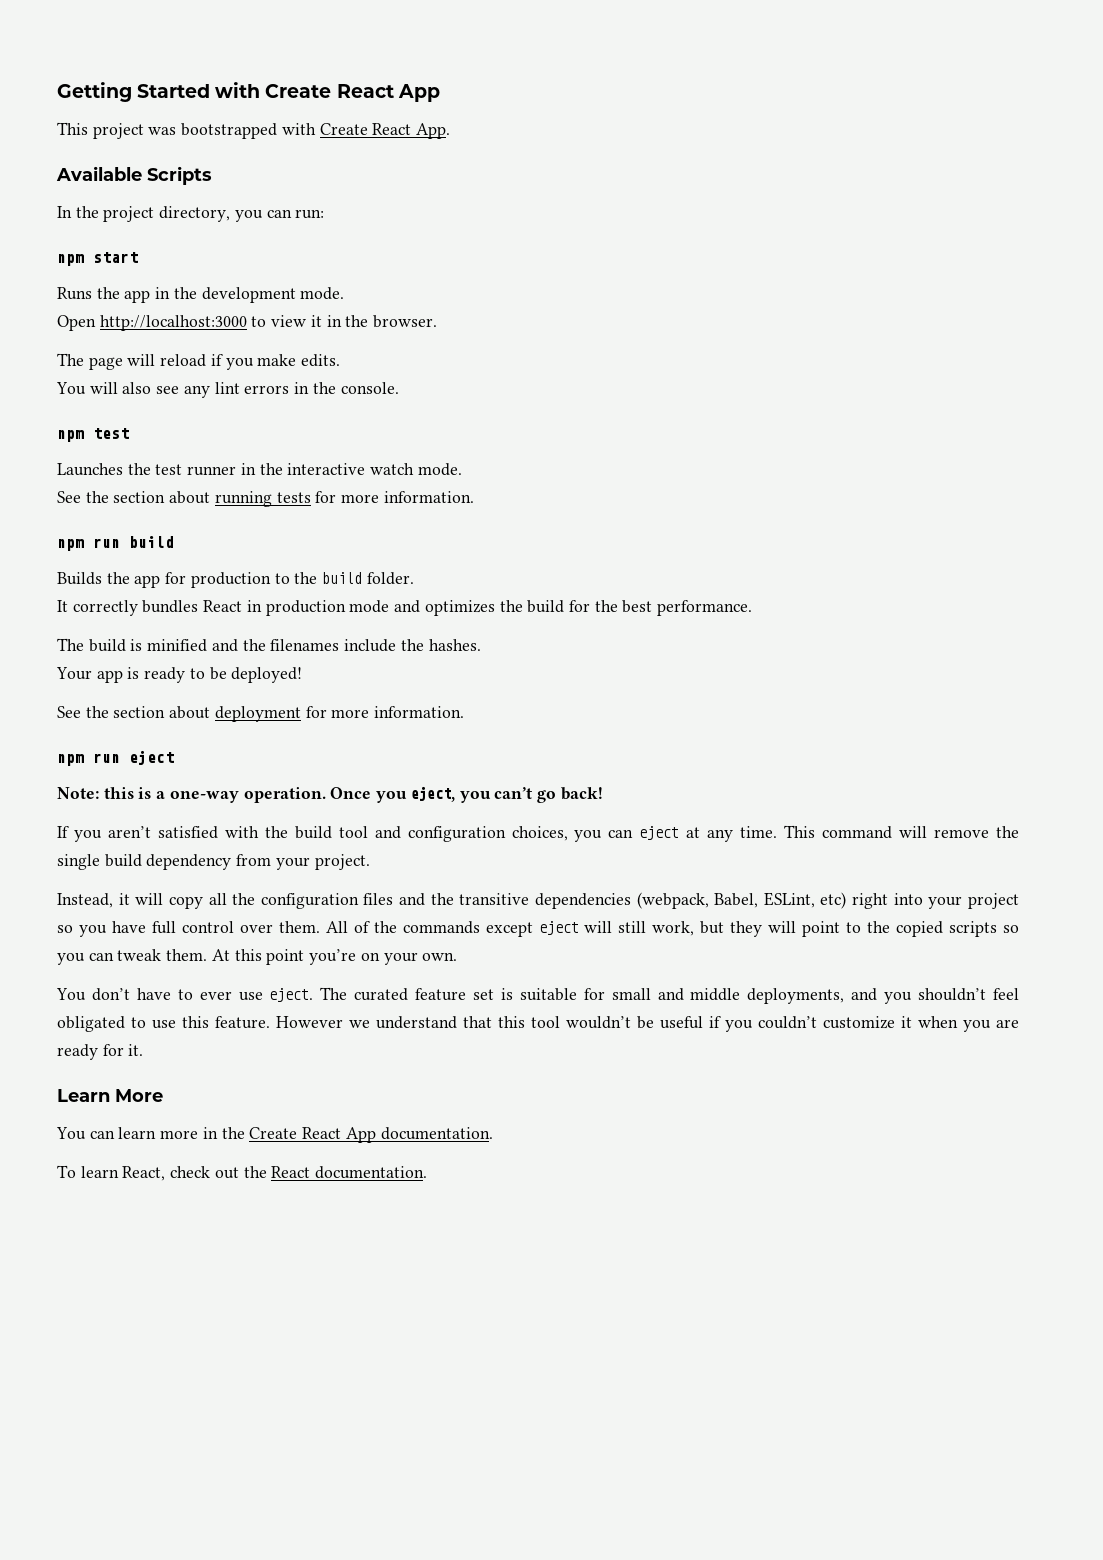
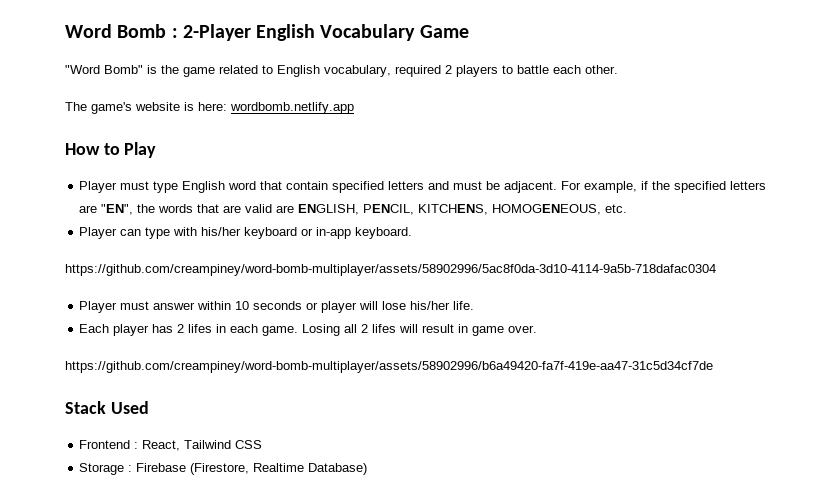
[57,82,440,102] [57,122,451,139] [56,166,212,185] [57,206,325,222] [57,252,138,266] [57,287,345,303] [57,315,438,331] [57,353,341,370] [56,382,399,398] [57,428,129,442] [57,463,462,476] [57,491,474,507] [57,536,174,551] [57,572,414,588] [57,600,753,616] [57,638,481,652] [56,667,303,683] [57,706,465,722] [57,750,174,766] [57,786,603,803] [57,825,1020,842] [57,854,370,870] [57,892,1020,909] [57,921,1020,937] [57,949,458,965] [56,987,1020,1004] [57,1016,1019,1032] [57,1044,144,1060] [57,1089,163,1102] [56,1127,493,1143] [57,1165,428,1181] Getting Started with Create React App // This project was bootstrapped with Create React App. // Available Scripts // In the project directory, you can run: // npm start // Runs the app in the development mode. // Open http://localhost:3000 to view it in the browser. // The page will reload if you make edits. // You will also see any lint errors in the console. // npm test // Launches the test runner in the interactive watch mode. // See the section about running tests for more information. // npm run build // Builds the app for production to the build folder. // It correctly bundles React in production mode and optimizes the build for the best performance. // The build is minified and the filenames include the hashes. // Your app is ready to be deployed! // See the section about deployment for more information. // npm run eject // Note: this is a one-way operation. Once you eject, you can’t go back! // If you aren’t satisfied with the build tool and configuration choices, you can eject at any time. This command will remove the single build dependency from your project. // Instead, it will copy all the configuration files and the transitive dependencies (webpack, Babel, ESLint, etc) right into your project so you have full control over them. All of the commands except eject will still work, but they will point to the copied scripts so you can tweak them. At this point you’re on your own. // You don’t have to ever use eject. The curated feature set is suitable for small and middle deployments, and you shouldn’t feel obligated to use this feature. However we understand that this tool wouldn’t be useful if you couldn’t customize it when you are ready for it. // Learn More // You can learn more in the Create React App documentation. // To learn React, check out the React documentation. -> [65,24,469,41] [65,65,618,77] [65,102,354,114] [65,142,157,158] [79,181,767,193] [79,204,628,215] [79,227,413,239] [65,264,716,276] [79,301,475,313] [79,324,538,336] [65,361,713,373] [65,401,149,414] [79,440,263,451] [79,463,368,475] Word Bomb : 2-Player English Vocabulary Game // "Word Bomb" is the game related to English vocabulary, required 2 players to battle each other. // The game's website is here: wordbomb.netlify.app // How to Play // Player must type English word that contain specified letters and must be adjacent. For example, if the specified letters are "EN", the words that are valid are ENGLISH, PENCIL, KITCHENS, HOMOGENEOUS, etc. // Player can type with his/her keyboard or in-app keyboard. // https://github.com/creampiney/word-bomb-multiplayer/assets/58902996/5ac8f0da-3d10-4114-9a5b-718dafac0304 // Player must answer within 10 seconds or player will lose his/her life. // Each player has 2 lifes in each game. Losing all 2 lifes will result in game over. // https://github.com/creampiney/word-bomb-multiplayer/assets/58902996/b6a49420-fa7f-419e-aa47-31c5d34cf7de // Stack Used // Frontend : React, Tailwind CSS // Storage : Firebase (Firestore, Realtime Database)

